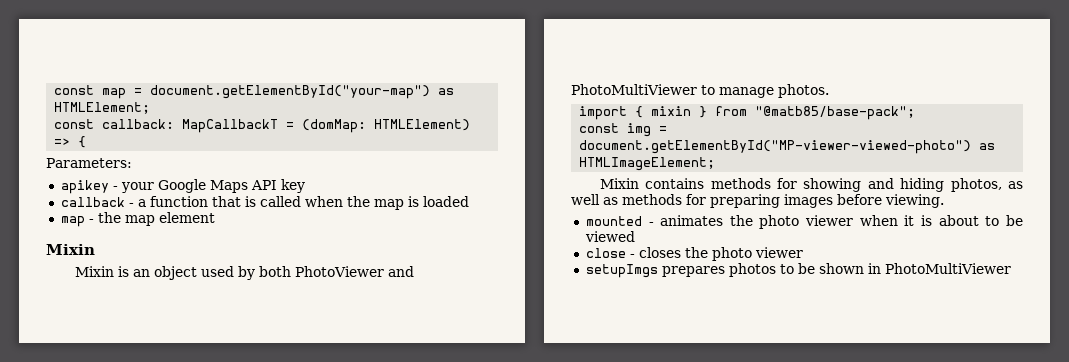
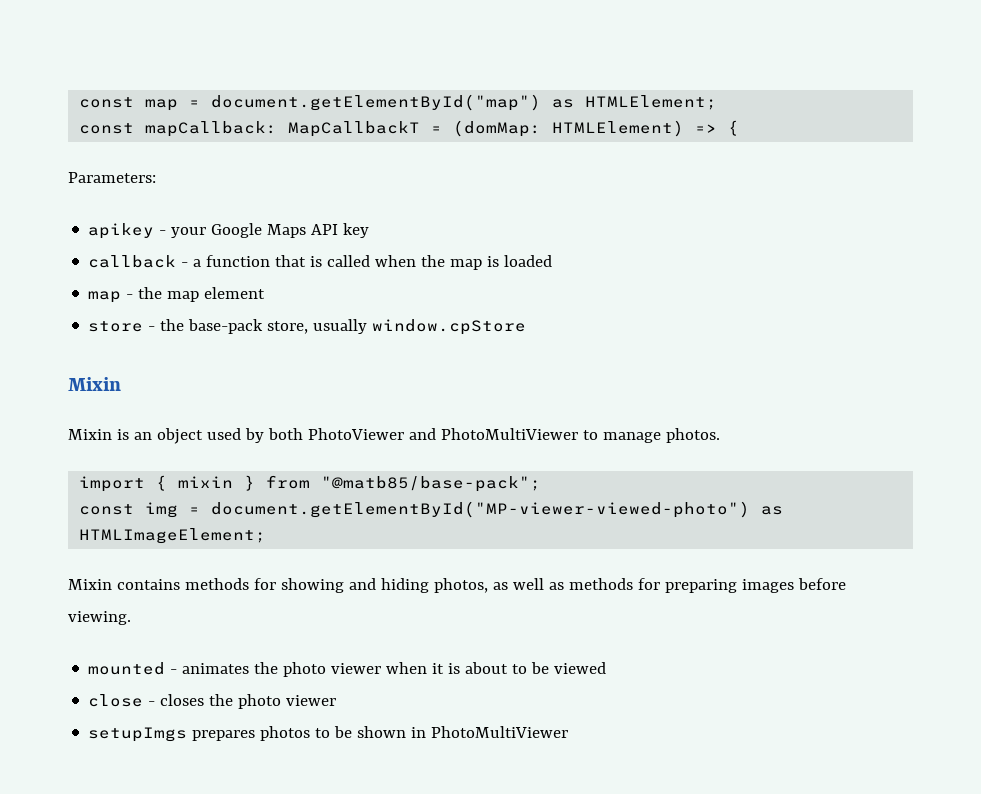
[150,85,431,99] document.getElementById("your-map") -> [211,94,542,111] document.getElementById("map")
[102,119,175,129] callback: -> [145,121,278,137] mapCallback:
(215, 217) none -> [88,319,527,335] // store - the base-pack store, usually window.cpStore

